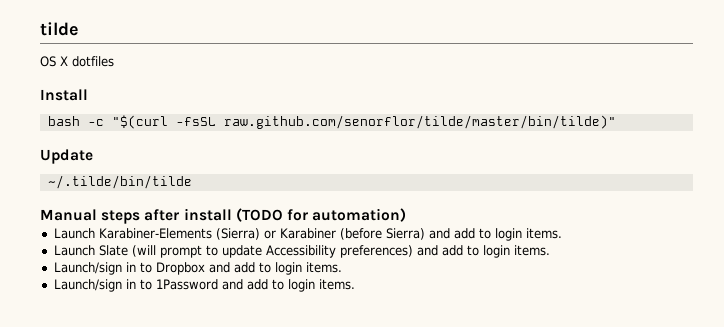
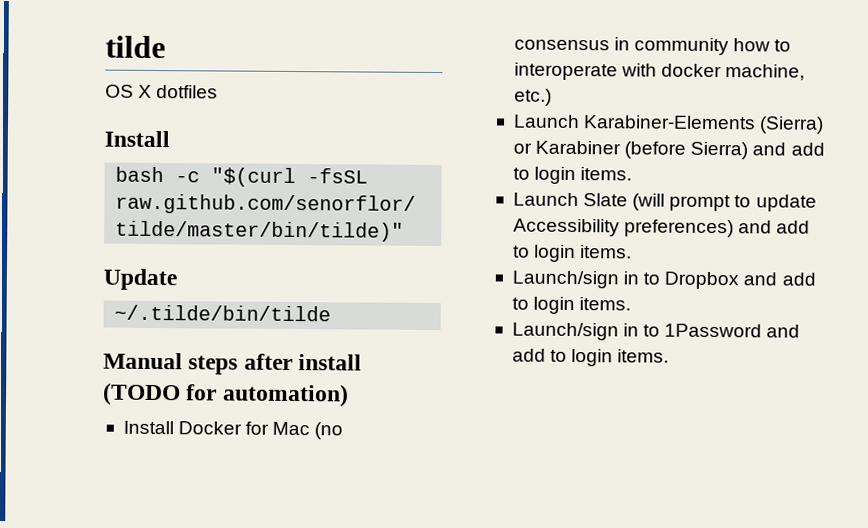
(407, 215) none -> [122,420,344,440] [513,37,792,56] [513,62,806,81] [513,88,552,106] // Install Docker for Mac (no consensus in community how to interoperate with docker machine, etc.)

